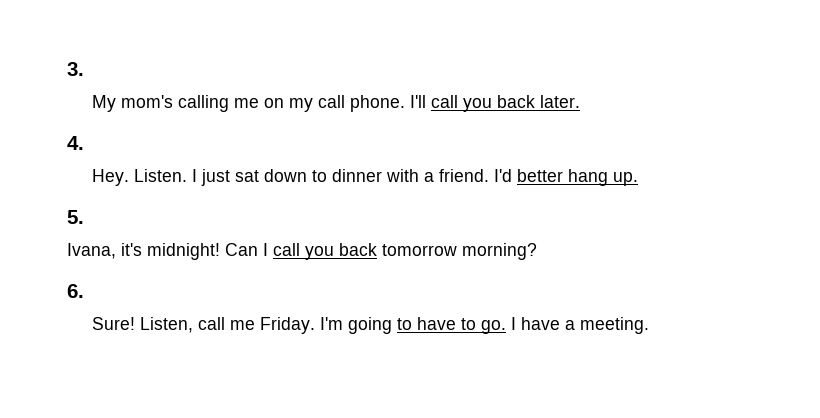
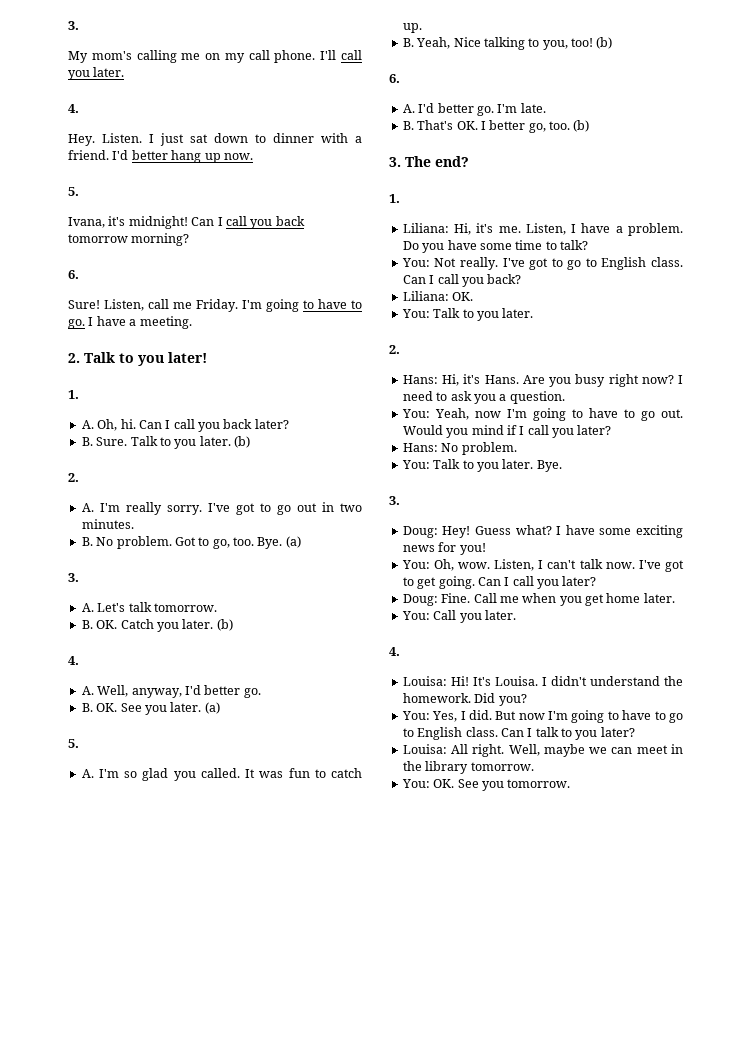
[496,95,535,108] back -> (90, 75) none
[612,172,638,186] up. -> [204,153,253,163] up now.
(649, 325) none -> [68,352,207,366] [68,390,79,399] [81,419,289,432] [81,436,250,449] [68,473,79,482] [81,502,362,515] [81,519,134,529] [81,536,301,549] [68,573,79,582] [81,602,217,612] [81,619,233,632] [68,656,79,665] [81,685,261,698] [81,702,220,715] [68,739,79,748] [81,768,362,781] [402,23,422,33] [402,37,613,50] [389,74,400,83] [402,103,546,116] [402,120,590,133] [389,156,469,167] [389,194,400,203] [402,223,683,236] [402,240,588,253] [401,257,683,270] [402,274,522,287] [402,291,474,301] [401,308,534,321] [389,345,400,354] [402,374,683,387] [402,391,565,404] [401,408,683,421] [402,425,612,438] [402,442,517,455] [401,459,562,472] [389,496,400,505] [402,525,683,538] [402,542,486,555] [401,559,684,572] [402,576,597,589] [402,593,675,606] [401,610,516,623] [389,647,400,656] [402,676,683,686] [402,693,527,706] [401,710,683,723] [402,727,635,740] [402,744,683,757] [402,761,534,774] [401,779,571,791] // 2. Talk to you later! // 1. // A. Oh, hi. Can I call you back later? // B. Sure. Talk to you later. (b) // 2. // A. I'm really sorry. I've got to go out in two minutes. // B. No problem. Got to go, too. Bye. (a) // 3. // A. Let's talk tomorrow. // B. OK. Catch you later. (b) // 4. // A. Well, anyway, I'd better go. // B. OK. See you later. (a) // 5. // A. I'm so glad you called. It was fun to catch up. // B. Yeah, Nice talking to you, too! (b) // 6. // A. I'd better go. I'm late. // B. That's OK. I better go, too. (b) // 3. The end? // 1. // Liliana: Hi, it's me. Listen, I have a problem. Do you have some time to talk? // You: Not really. I've got to go to English class. Can I call you back? // Liliana: OK. // You: Talk to you later. // 2. // Hans: Hi, it's Hans. Are you busy right now? I need to ask you a question. // You: Yeah, now I'm going to have to go out. Would you mind if I call you later? // Hans: No problem. // You: Talk to you later. Bye. // 3. // Doug: Hey! Guess what? I have some exciting news for you! // You: Oh, wow. Listen, I can't talk now. I've got to get going. Can I call you later? // Doug: Fine. Call me when you get home later. // You: Call you later. // 4. // Louisa: Hi! It's Louisa. I didn't understand the homework. Did you? // You: Yes, I did. But now I'm going to have to go to English class. Can I talk to you later? // Louisa: All right. Well, maybe we can meet in the library tomorrow. // You: OK. See you tomorrow.

